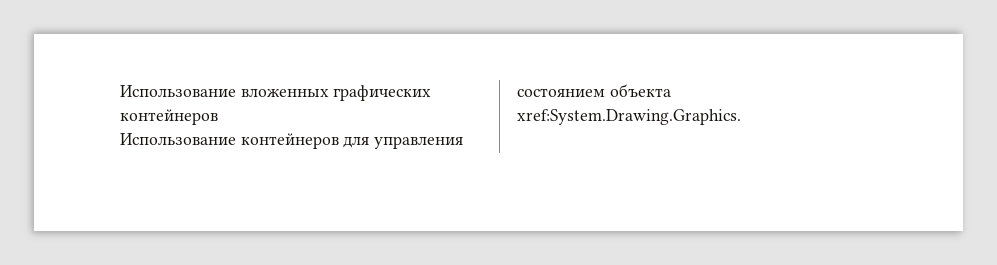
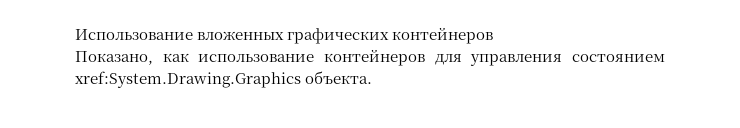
[120,133,236,145] Использование -> [75,51,315,65] Показано, как использование
[609,84,671,97] [517,109,741,125] объекта xref:System.Drawing.Graphics. -> [75,71,373,88] xref:System.Drawing.Graphics объекта.

